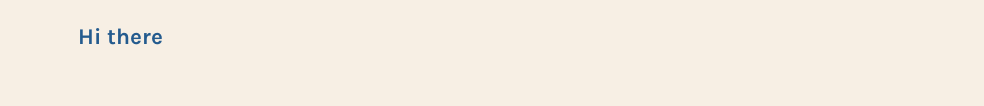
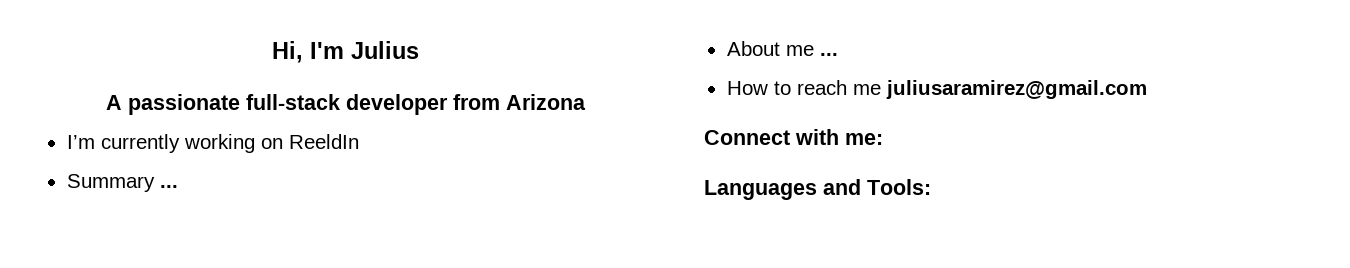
[78,28,164,45] Hi there -> [271,41,419,63] [105,94,586,115] [66,134,359,153] [66,174,178,192] [726,41,838,56] [726,80,1147,99] [704,129,883,145] [704,179,931,200] Hi, I'm Julius // A passionate full-stack developer from Arizona // I’m currently working on ReeldIn // Summary ... // About me ... // How to reach me juliusaramirez@gmail.com // Connect with me: // Languages and Tools:

